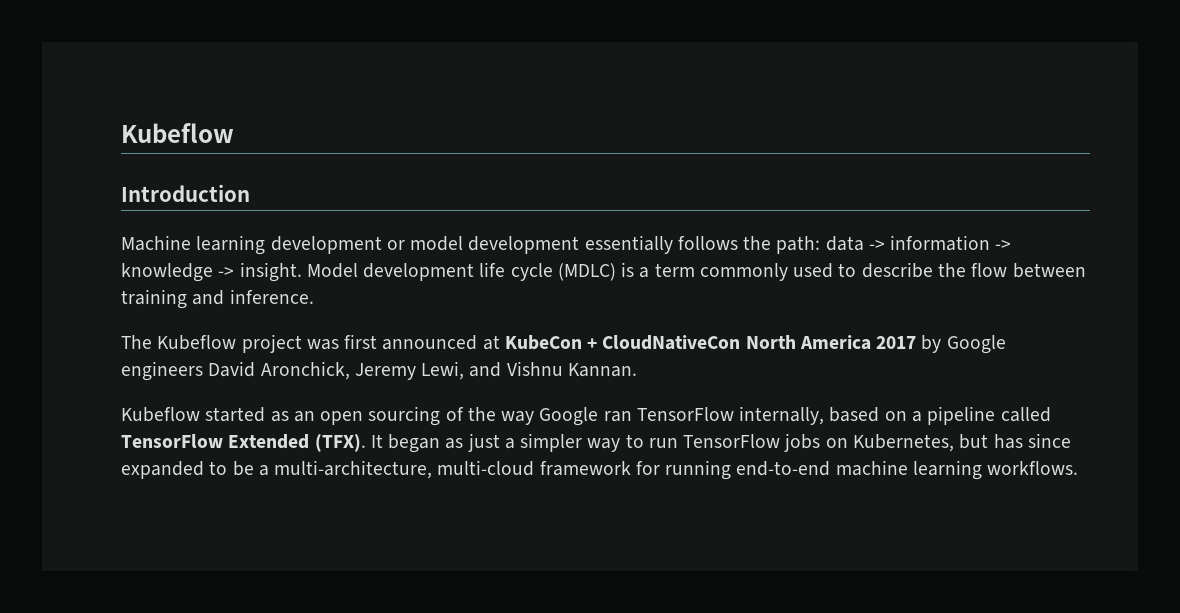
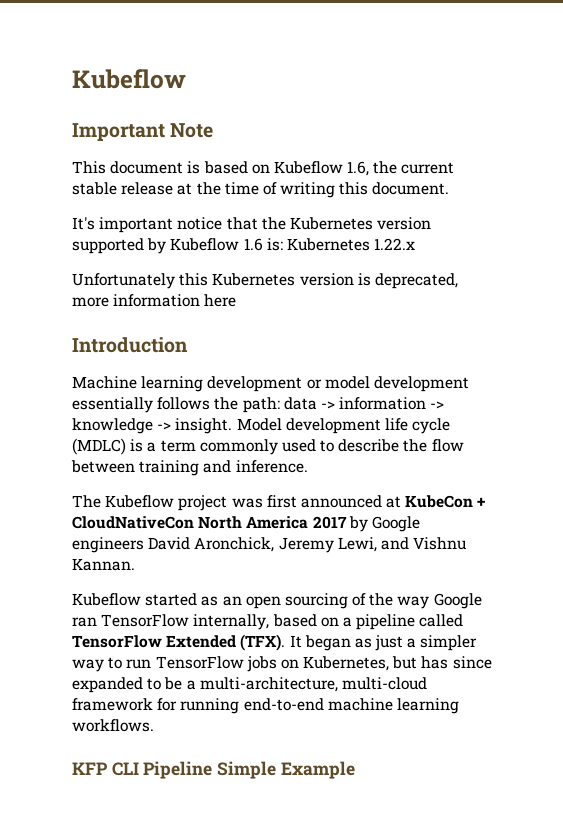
[121,123,234,143] Kubeflow -> [72,69,186,89] [72,123,214,141] [72,161,455,176] [72,182,450,198] [72,217,432,233] [72,238,416,254] [72,273,458,289] [72,294,237,307] Kubeflow // Important Note // This document is based on Kubeflow 1.6, the current stable release at the time of writing this document. // It's important notice that the Kubernetes version supported by Kubeflow 1.6 is: Kubernetes 1.22.x // Unfortunately this Kubernetes version is deprecated, more information here
(1079, 468) none -> [72,761,355,779] // KFP CLI Pipeline Simple Example

